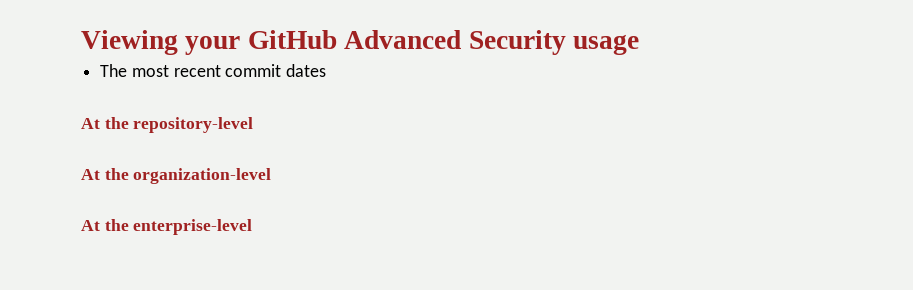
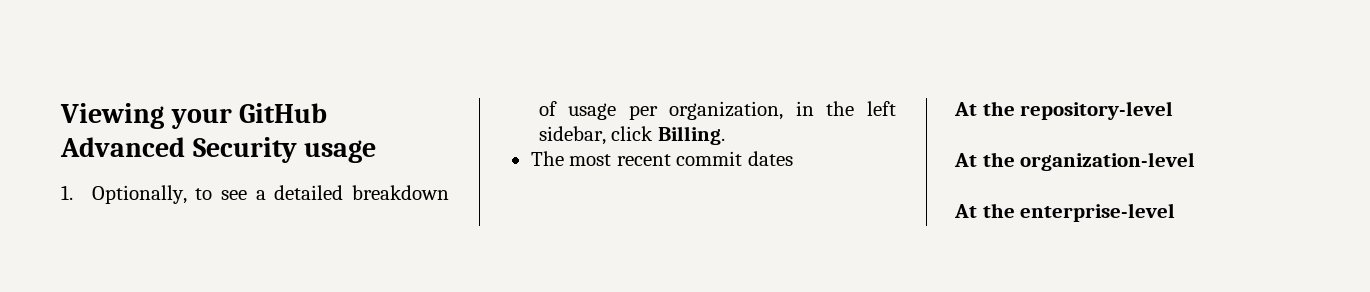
(640, 44) none -> [61,185,449,204] [538,101,896,120] [538,126,725,145] // 1. Optionally, to see a detailed breakdown of usage per organization, in the left sidebar, click Billing.

